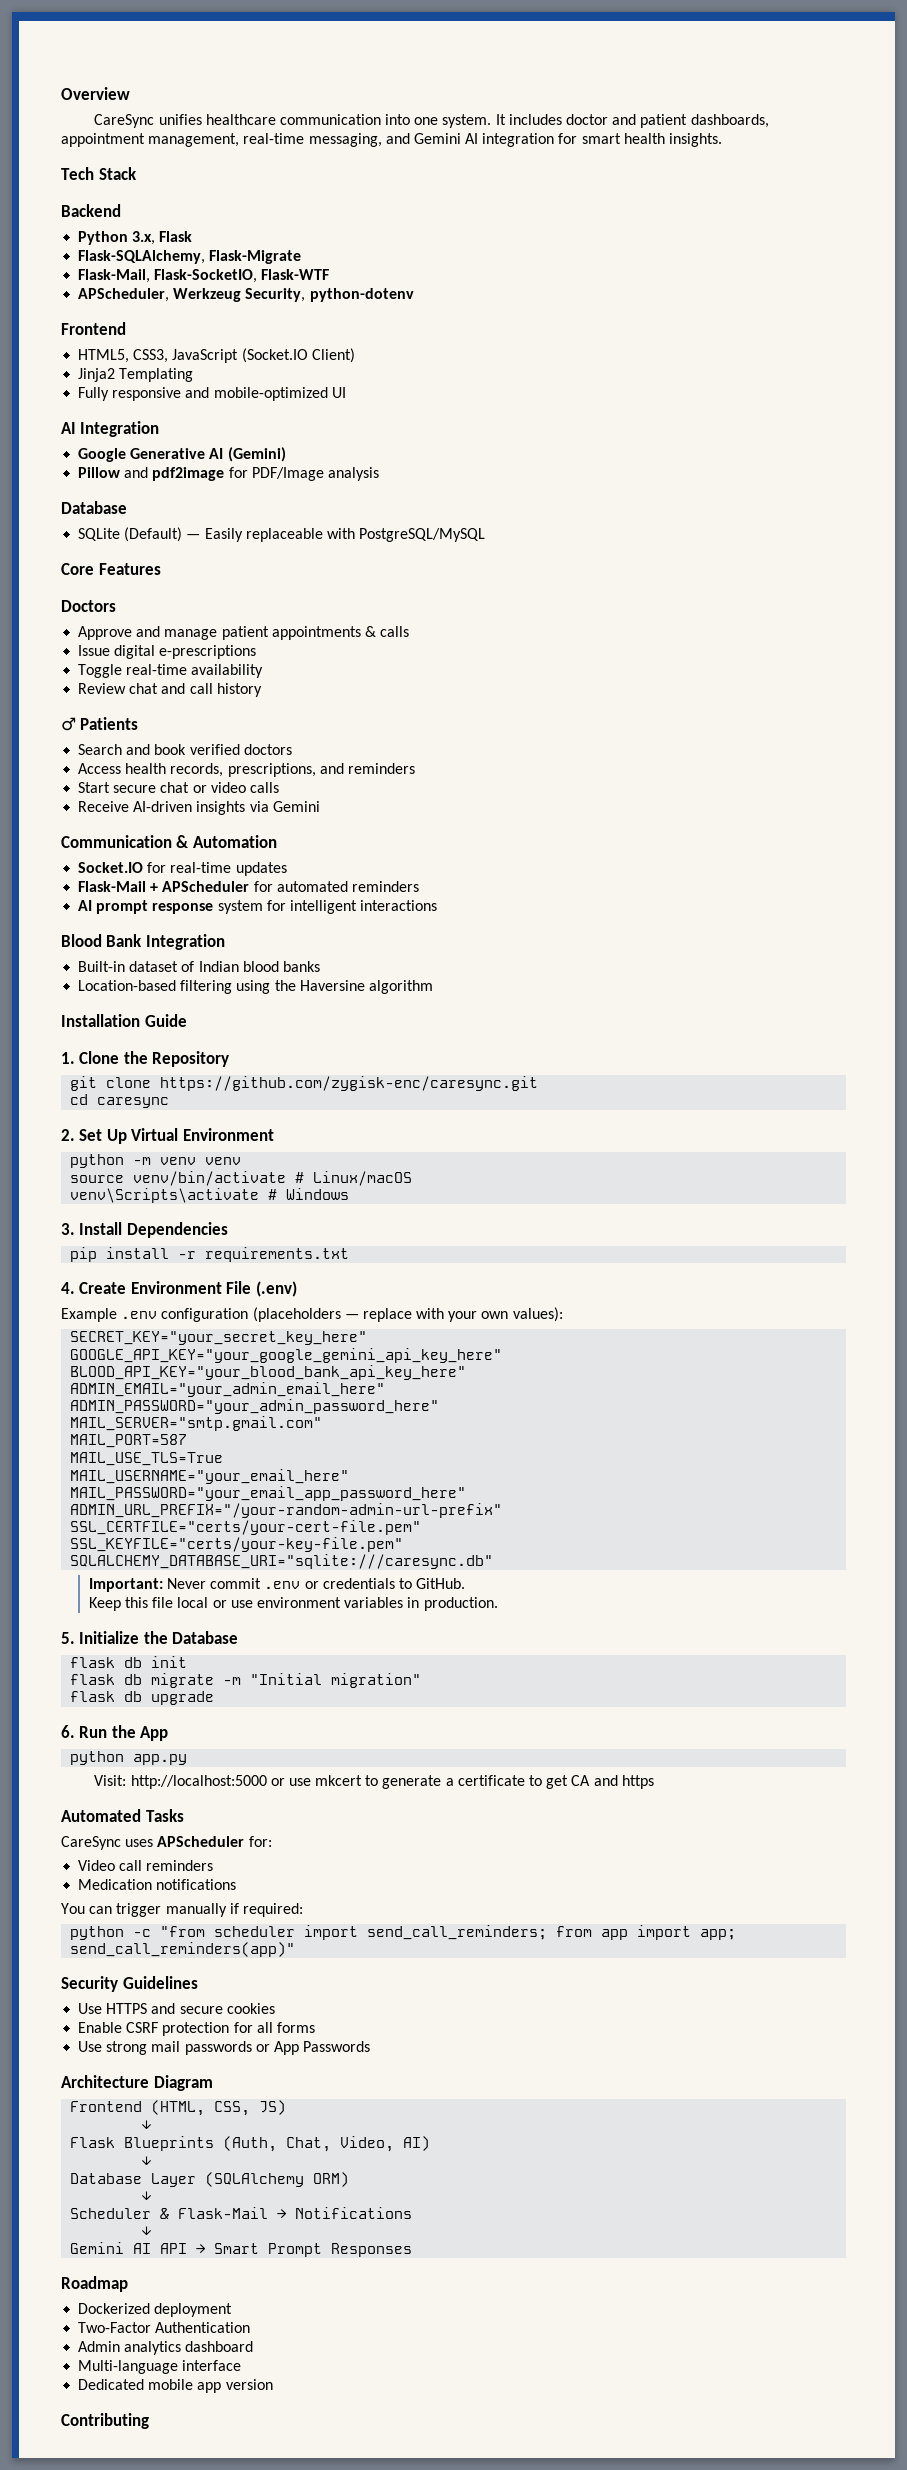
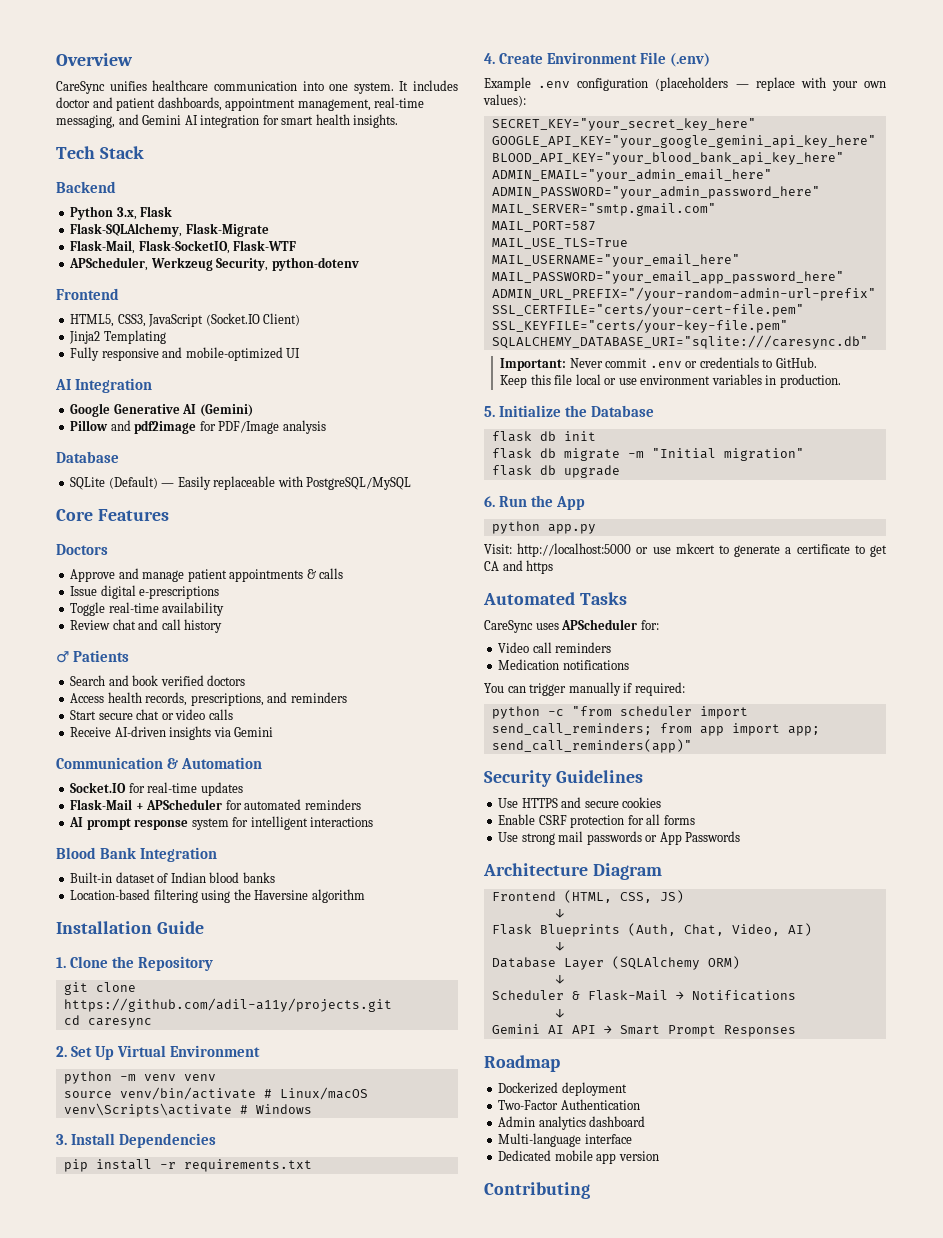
[160,1076,539,1091] https://github.com/zygisk-enc/caresync.git -> [63,998,392,1012] https://github.com/adil-a11y/projects.git

